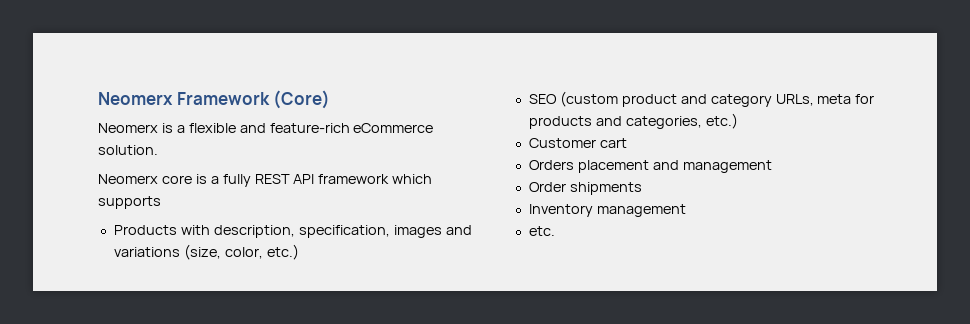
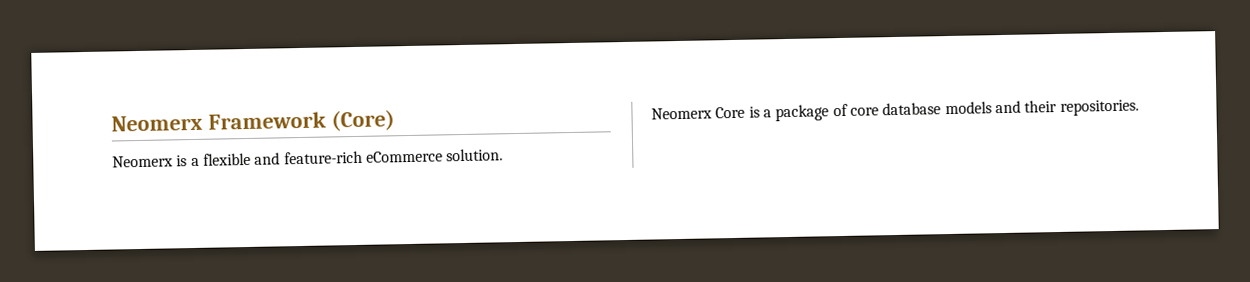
[161,174,433,187] [98,196,161,209] [113,225,472,238] [113,244,299,260] [528,91,875,107] [528,113,738,129] [528,138,627,148] [528,160,772,173] [528,182,642,195] [528,204,686,217] [528,226,555,236] core is a fully REST API framework which supports // Products with description, specification, images and variations (size, color, etc.) // SEO (custom product and category URLs, meta for products and categories, etc.) // Customer cart // Orders placement and management // Order shipments // Inventory management // etc. -> [715,99,1139,122] Core is a package of core database models and their repositories.

